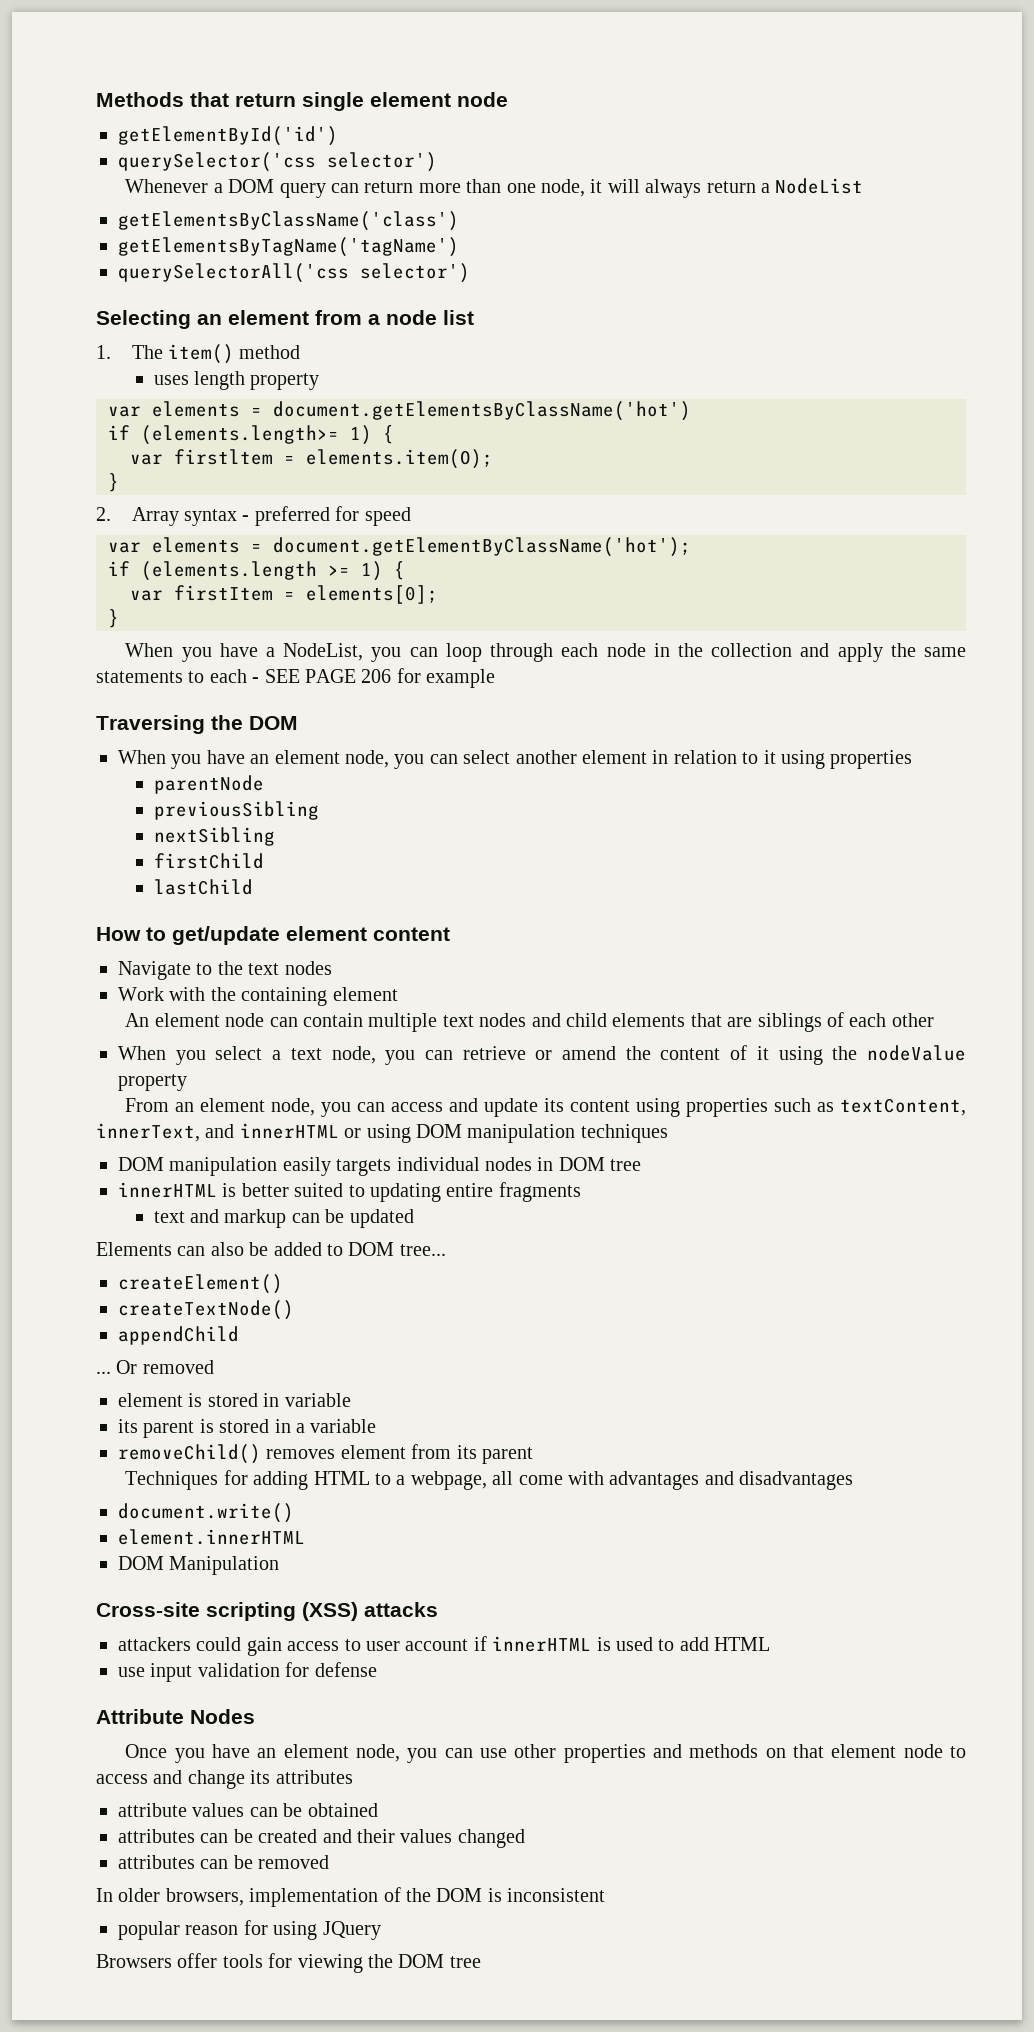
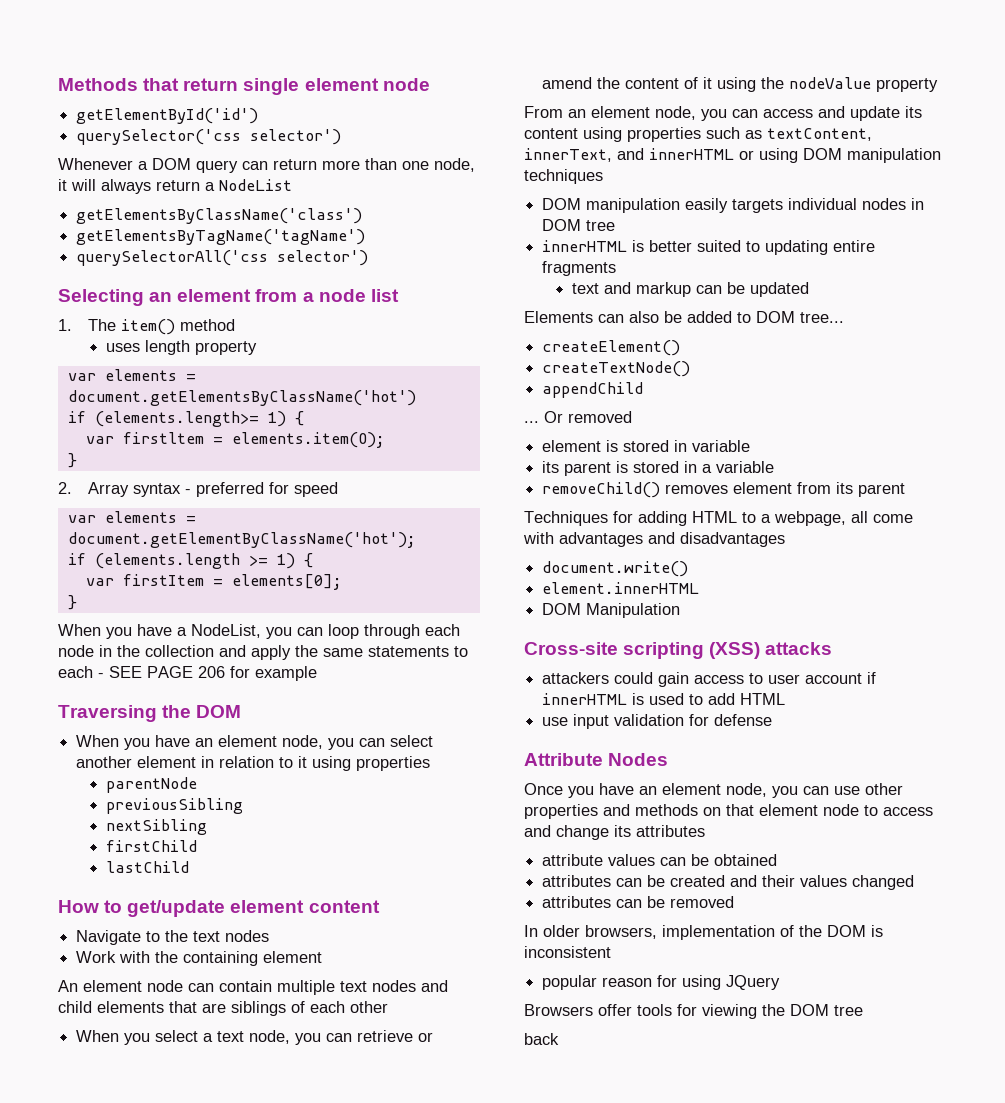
(481, 1962) none -> [524,1033,559,1045] // back

